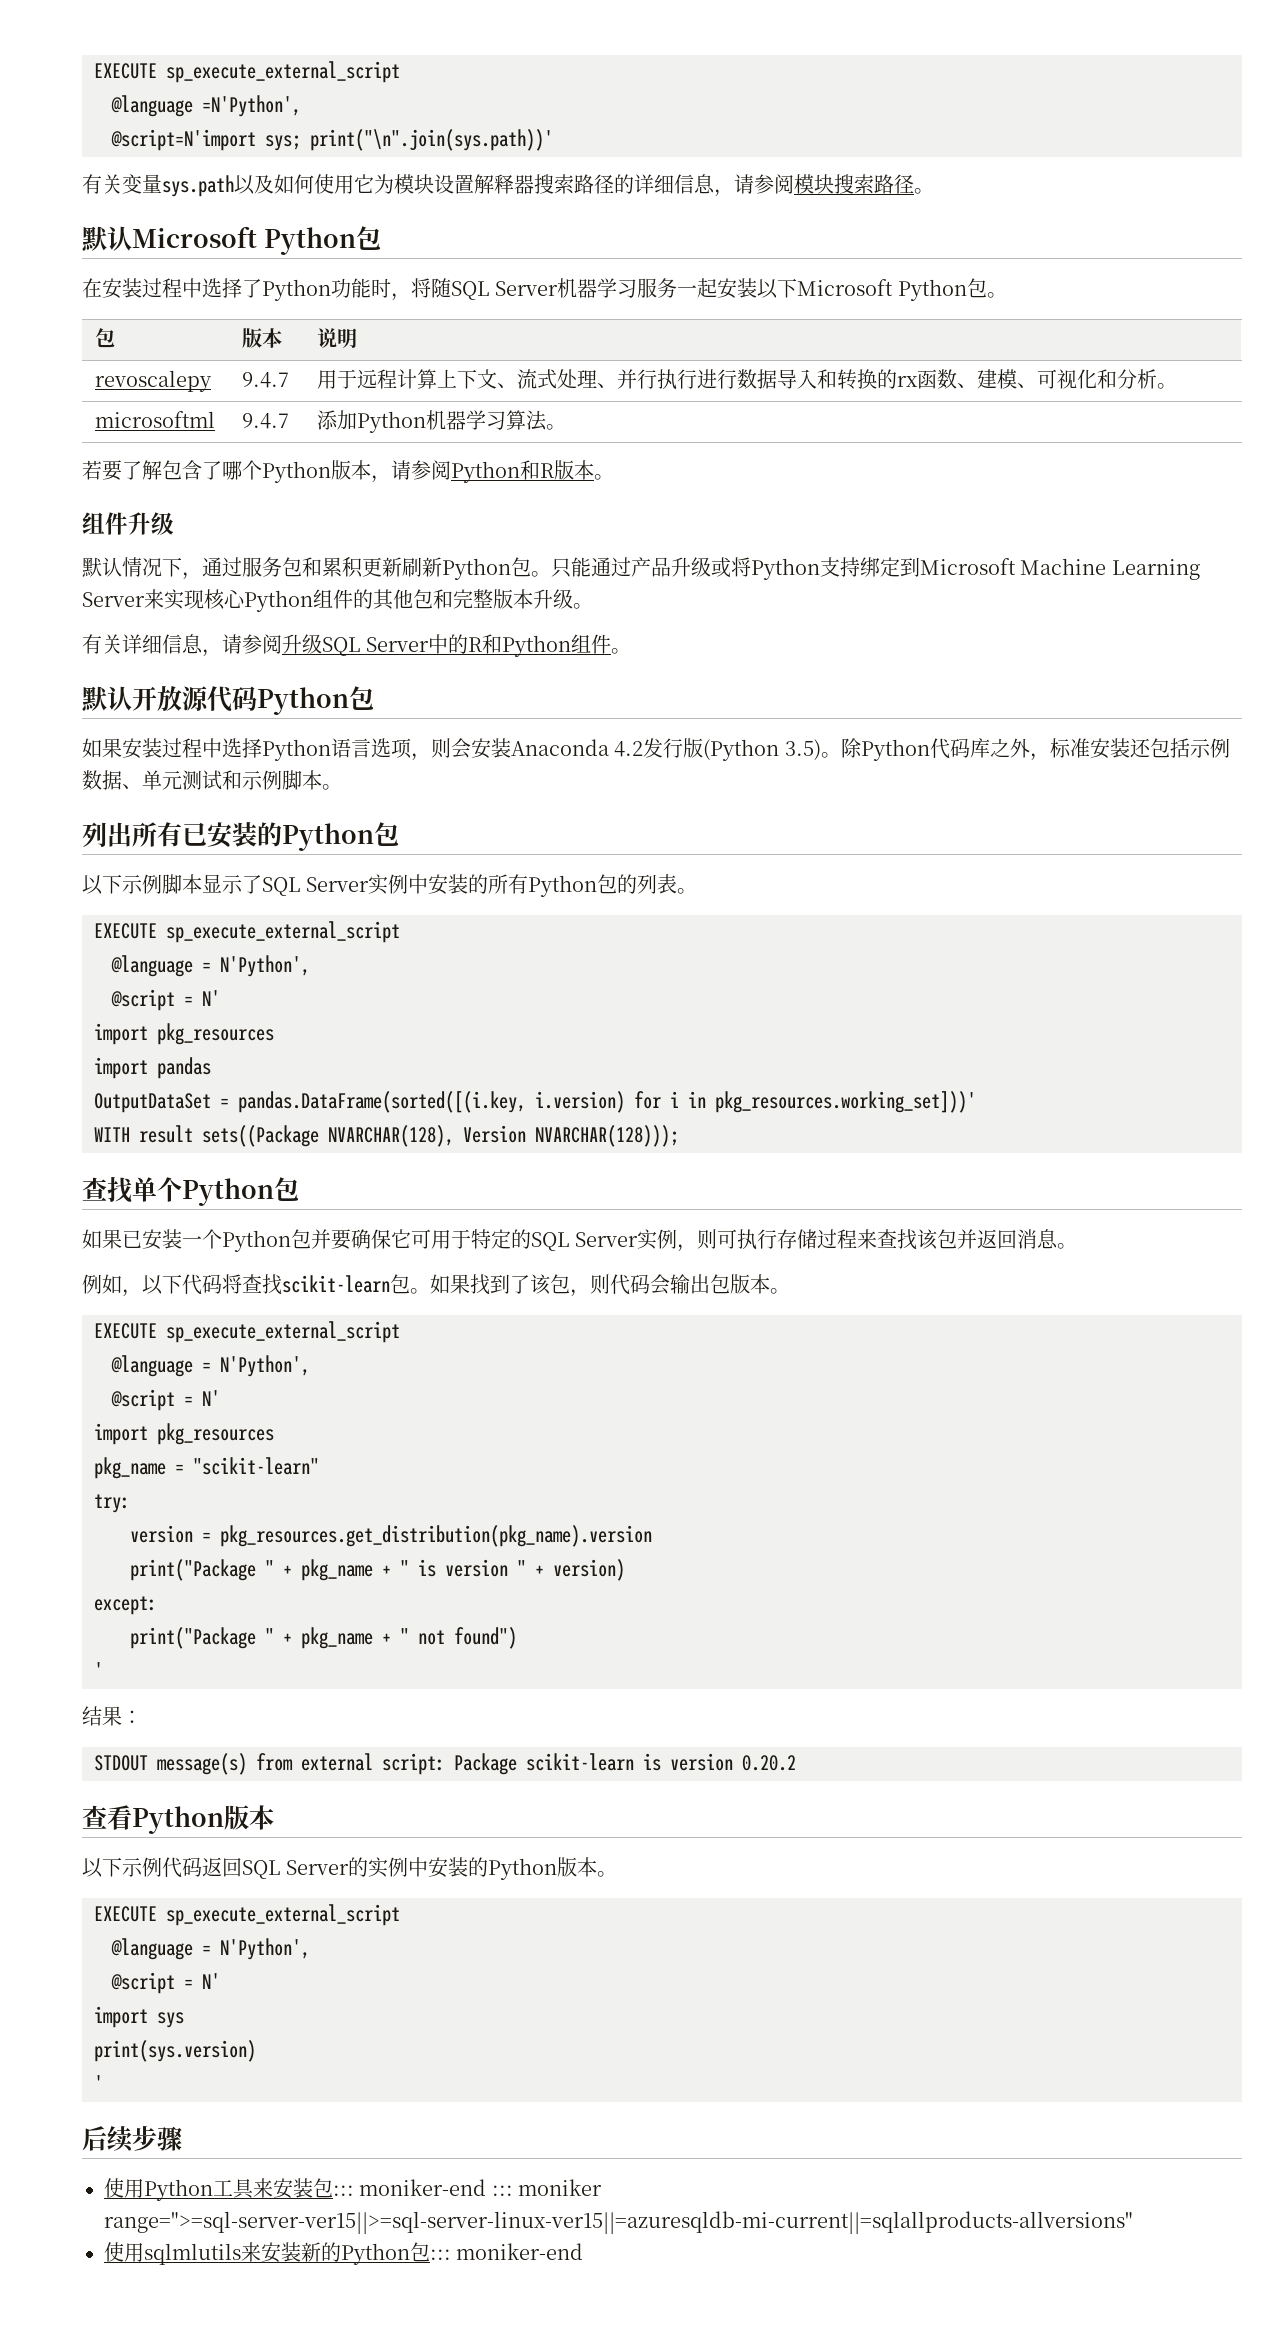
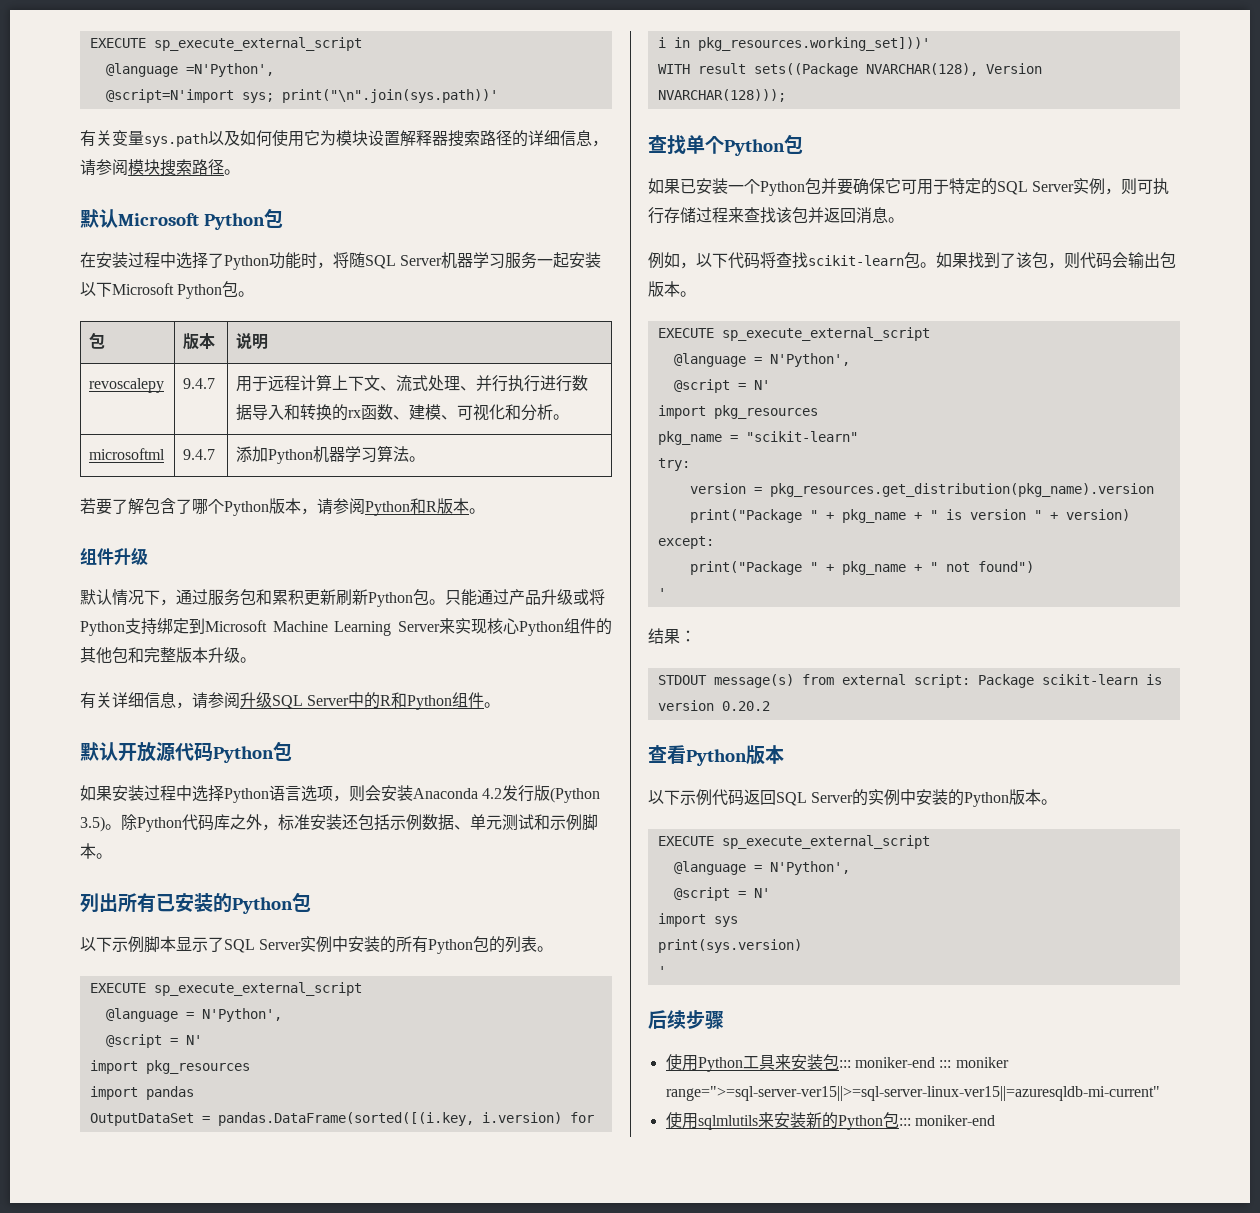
[104,2211,1133,2234] range=">=sql-server-ver15||>=sql-server-linux-ver15||=azuresqldb-mi-current||=sqlallproducts-allversions" -> [665,1086,1160,1101] range=">=sql-server-ver15||>=sql-server-linux-ver15||=azuresqldb-mi-current"

